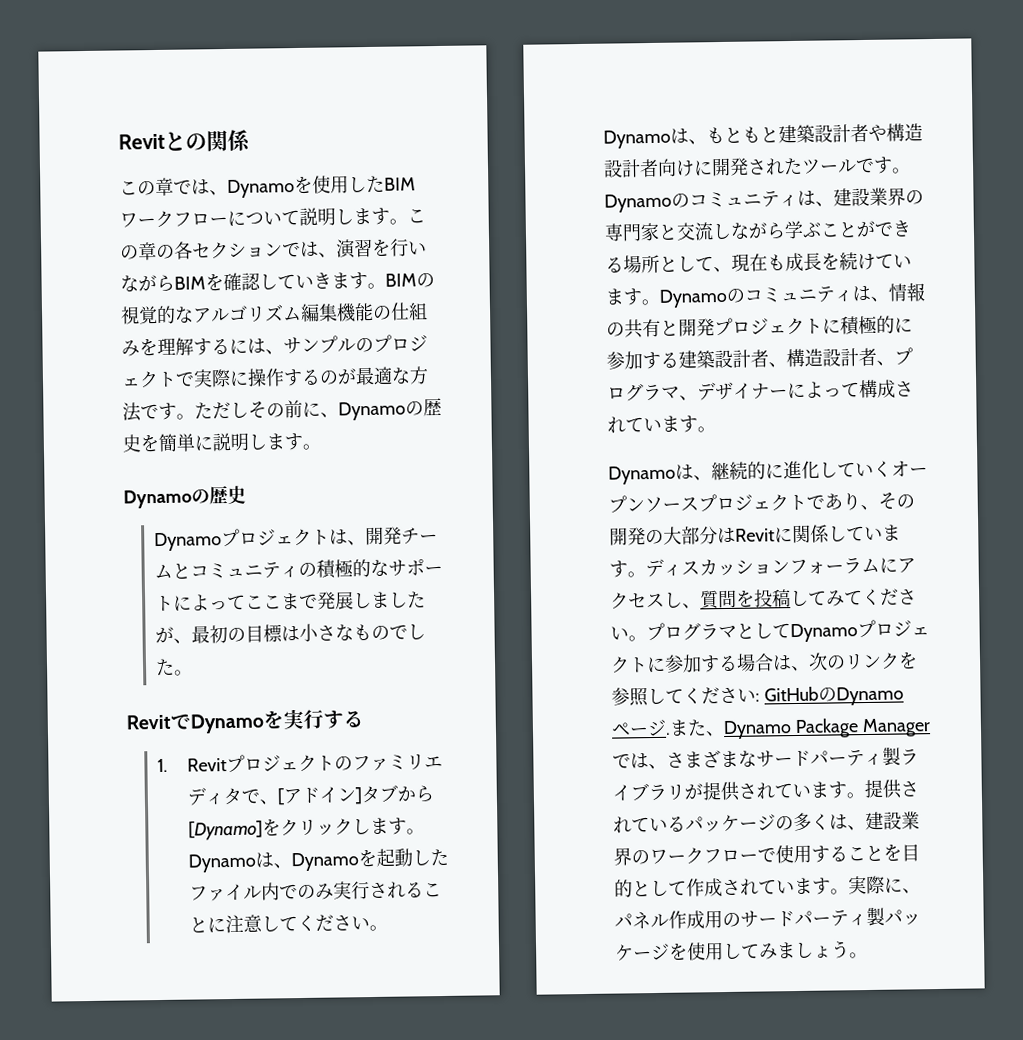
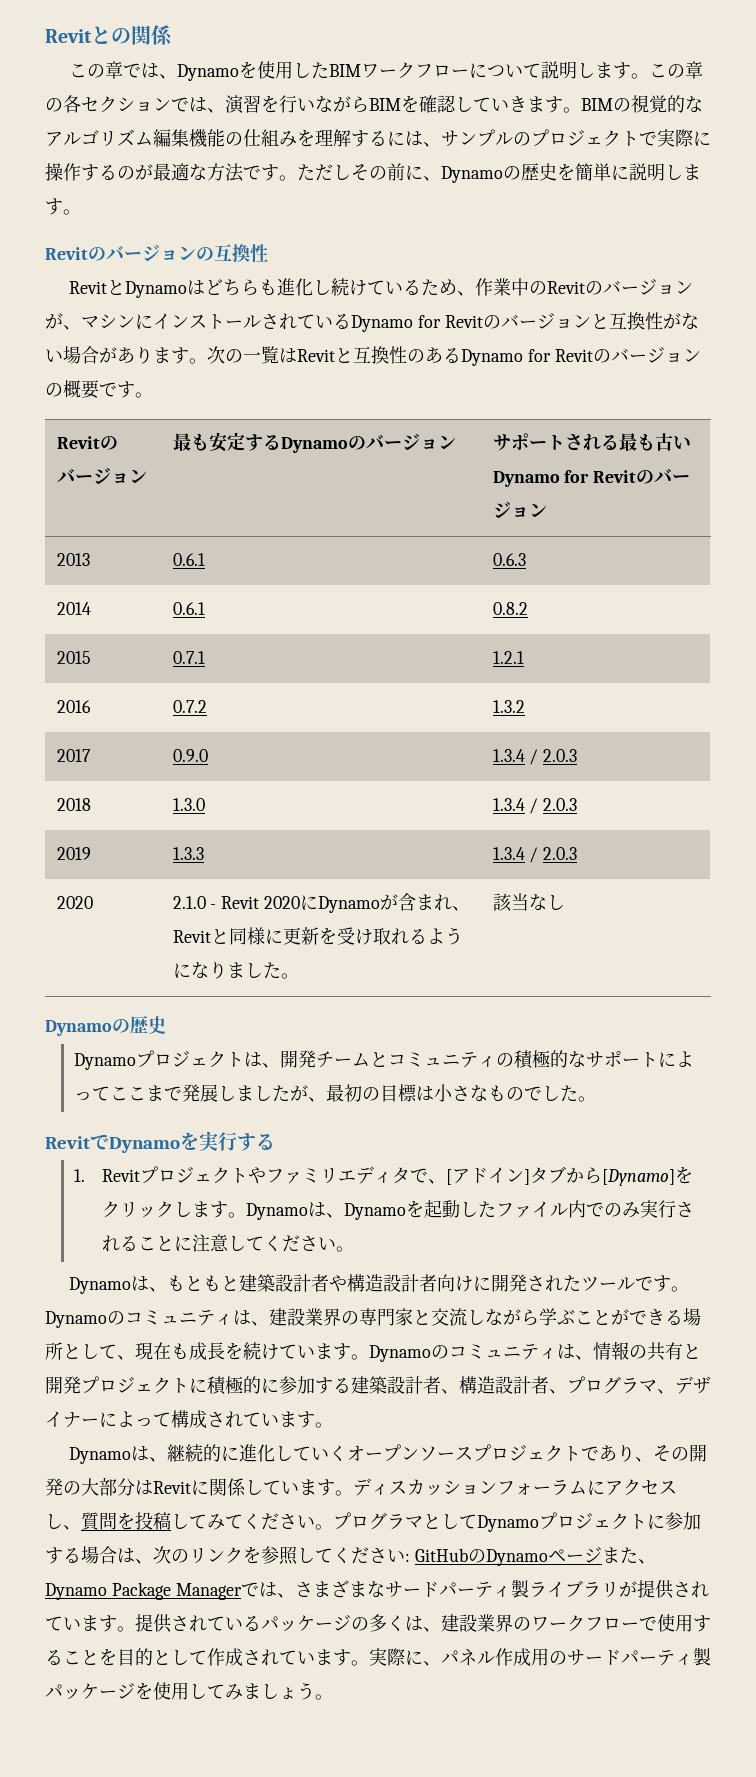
(321, 446) none -> [45,244,268,263] [69,278,694,298] [45,312,699,332] [45,346,701,366] [45,380,153,399] [56,436,118,450] [56,467,147,484] [172,432,456,453] [492,433,691,451] [492,468,691,487] [492,501,547,518] [56,553,90,566] [172,553,205,566] [492,553,526,566] [56,602,91,615] [172,602,205,615] [492,602,528,615] [56,651,91,664] [172,651,205,664] [492,651,524,664] [56,700,91,713] [172,700,207,713] [492,700,525,713] [56,749,91,762] [172,749,208,762] [492,749,578,765] [56,798,91,811] [172,798,205,811] [492,798,578,814] [56,847,91,860] [172,847,204,860] [492,847,578,863] [56,896,93,909] [172,893,471,913] [172,927,463,945] [172,961,299,979] [492,893,565,912] // Revitのバージョンの互換性 // RevitとDynamoはどちらも進化し続けているため、作業中のRevitのバージョンが、マシンにインストールされているDynamo for Revitのバージョンと互換性がない場合があります。次の一覧はRevitと互換性のあるDynamo for Revitのバージョンの概要です。 // Revitのバージョン | 最も安定するDynamoのバージョン | サポートされる最も古いDynamo for Revitのバージョン // 2013 | 0.6.1 | 0.6.3 // 2014 | 0.6.1 | 0.8.2 // 2015 | 0.7.1 | 1.2.1 // 2016 | 0.7.2 | 1.3.2 // 2017 | 0.9.0 | 1.3.4 / 2.0.3 // 2018 | 1.3.0 | 1.3.4 / 2.0.3 // 2019 | 1.3.3 | 1.3.4 / 2.0.3 // 2020 | 2.1.0 - Revit 2020にDynamoが含まれ、Revitと同様に更新を受け取れるようになりました。 | 該当なし
[334,756,354,771] の -> [248,1167,267,1184] や
[666,732,671,735] . -> (602, 1555) none

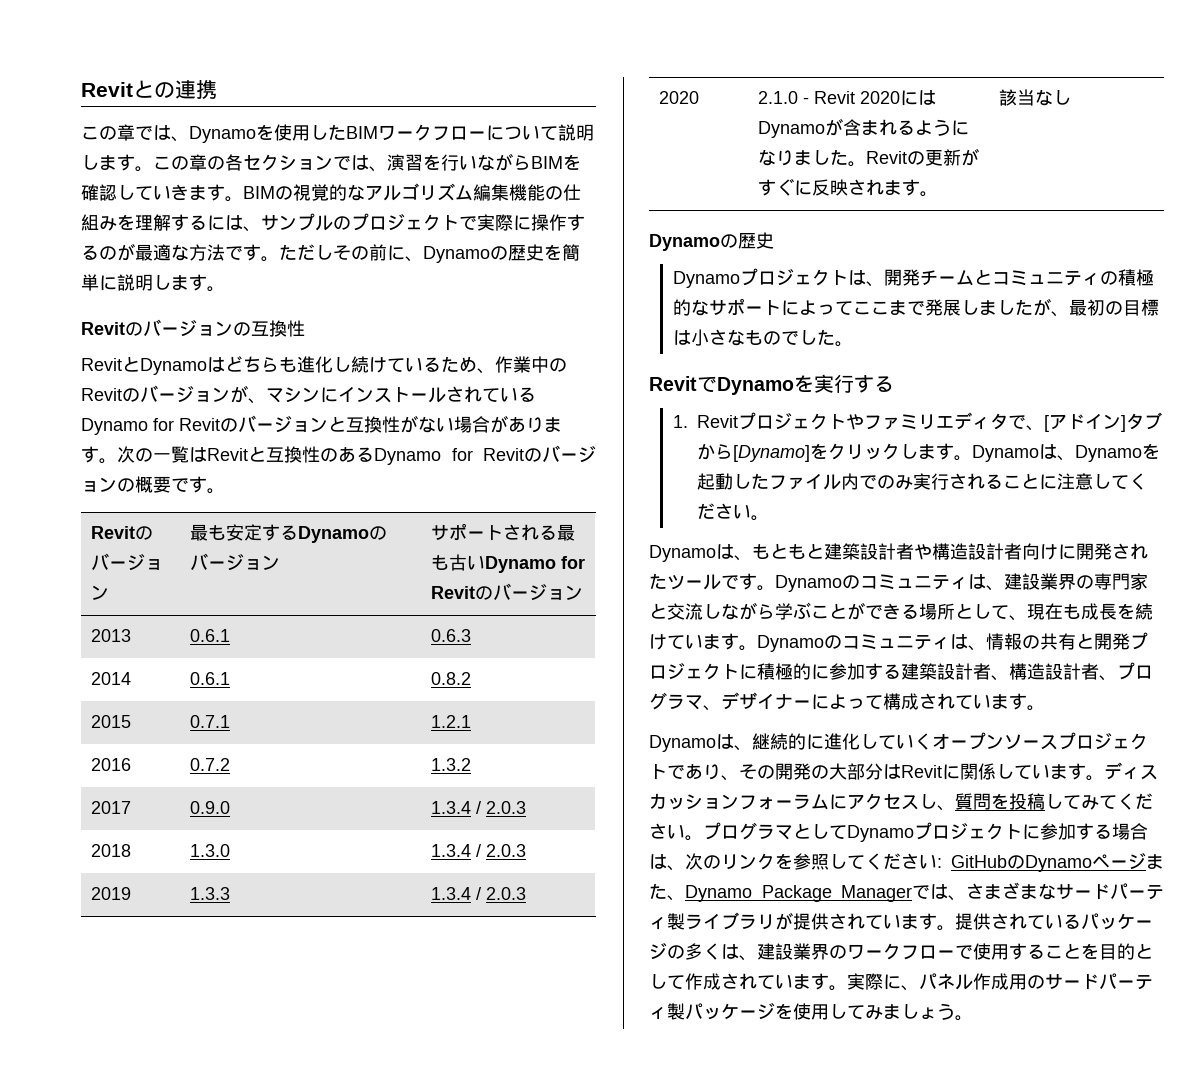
[131,25,173,45] 関係 -> [175,79,217,99] 連携
(319, 902) none -> [918,90,937,105] は
[452,906,471,911] [172,927,409,945] 、Revitと同様に更新を受け取れ -> (898, 127) none
(299, 976) none -> [866,148,980,166] [758,178,939,197] Revitの更新がすぐに反映されます。

